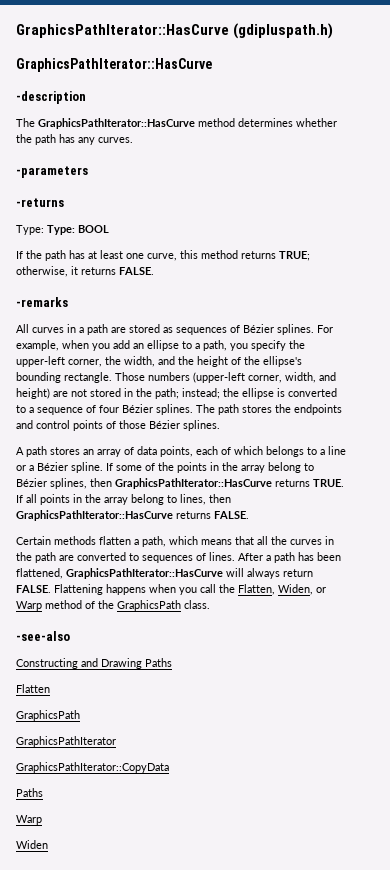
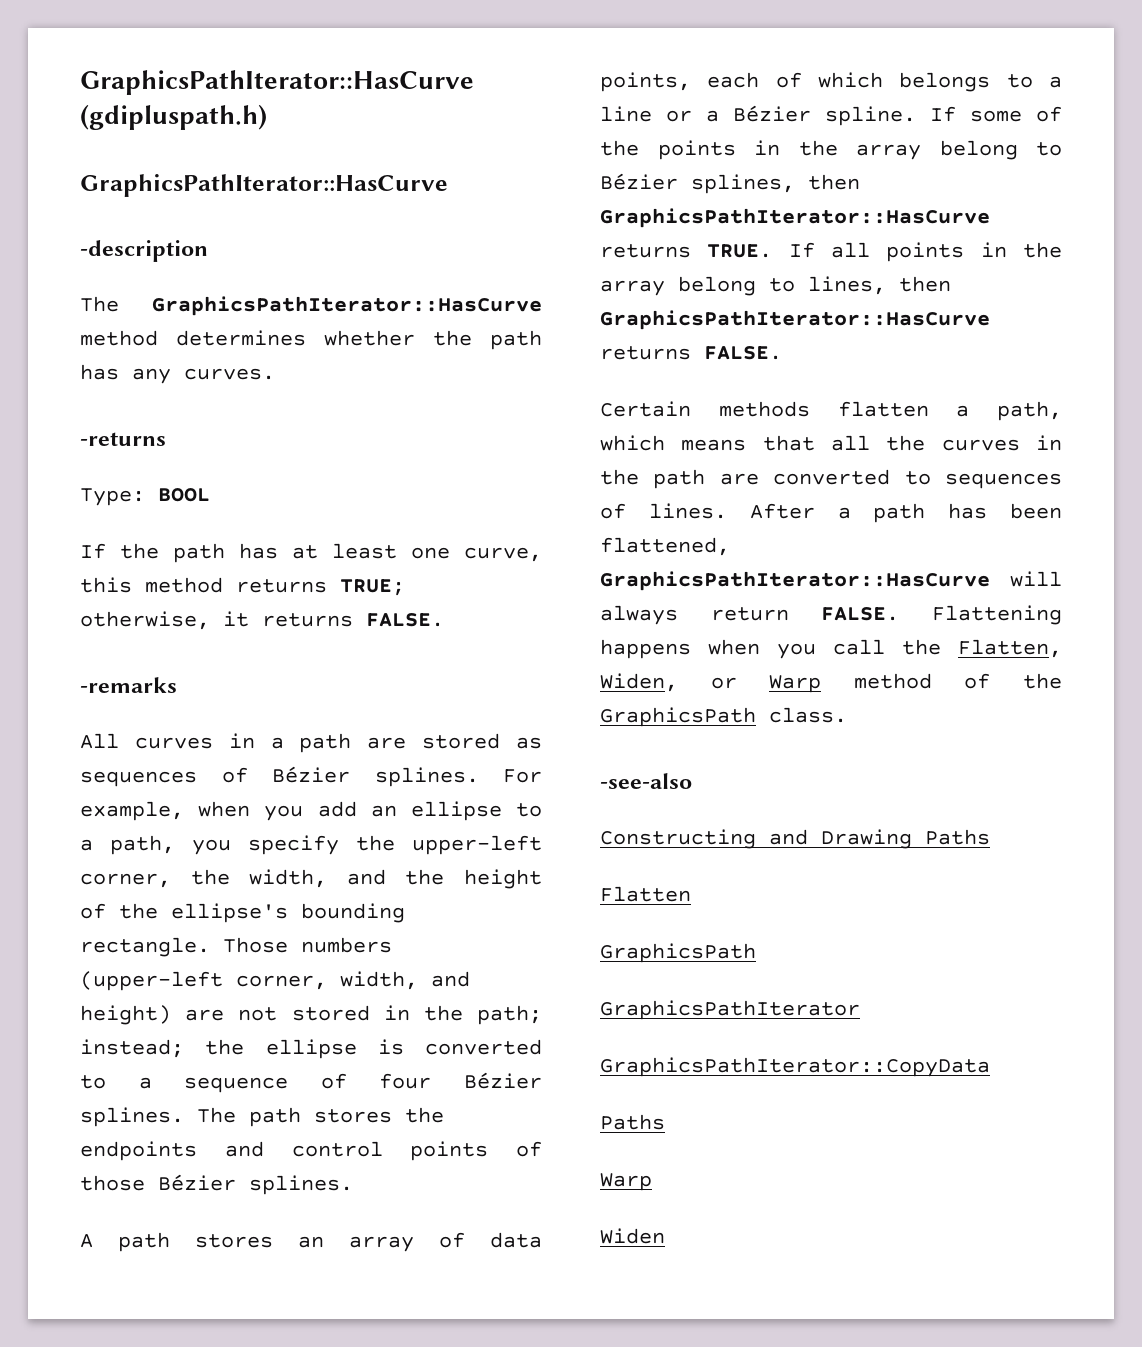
[16,166,88,178] // -parameters -> (275, 374) none
[47,225,75,235] Type: -> (145, 497) none

